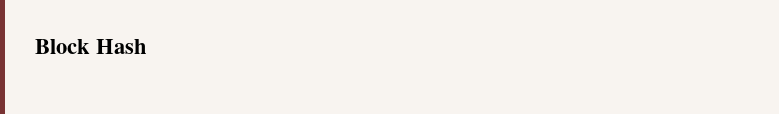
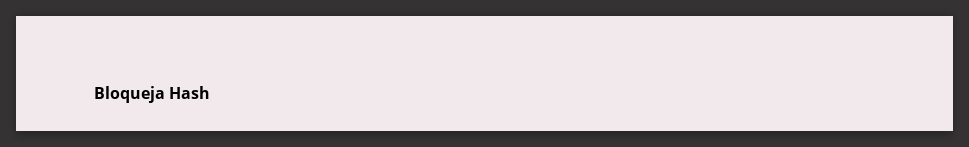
[35,39,90,54] Block -> [94,86,165,103] Bloqueja

